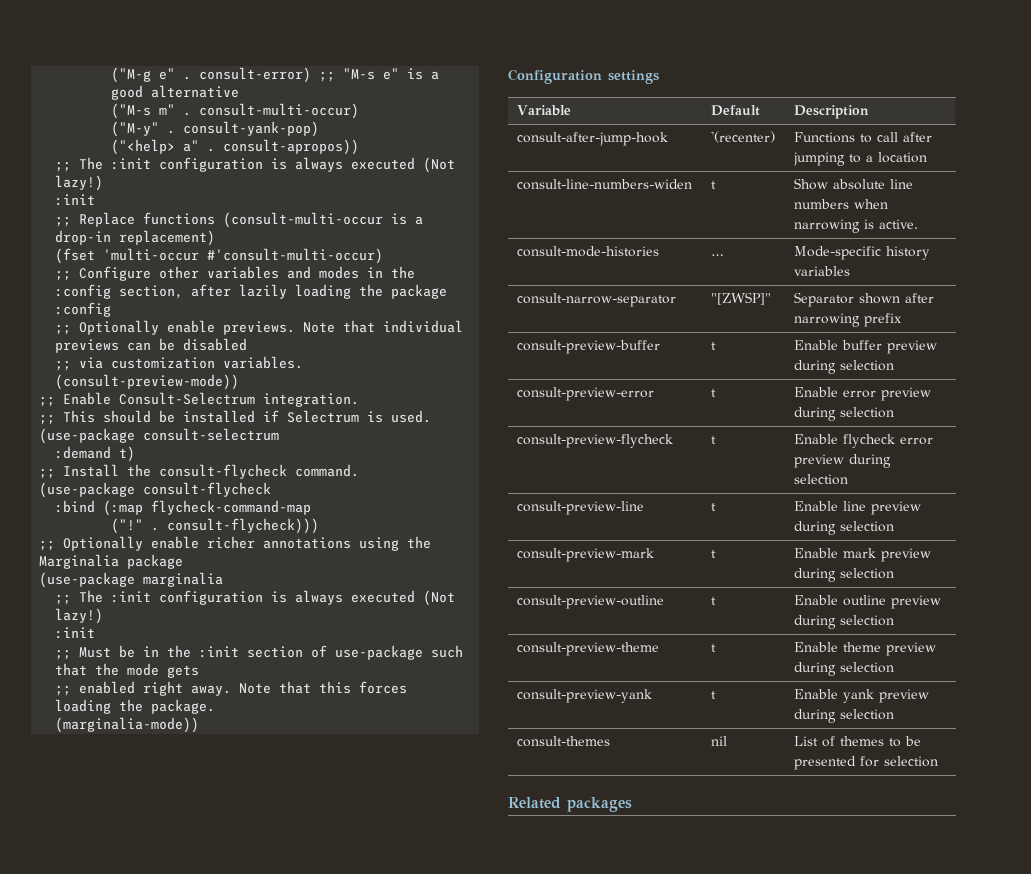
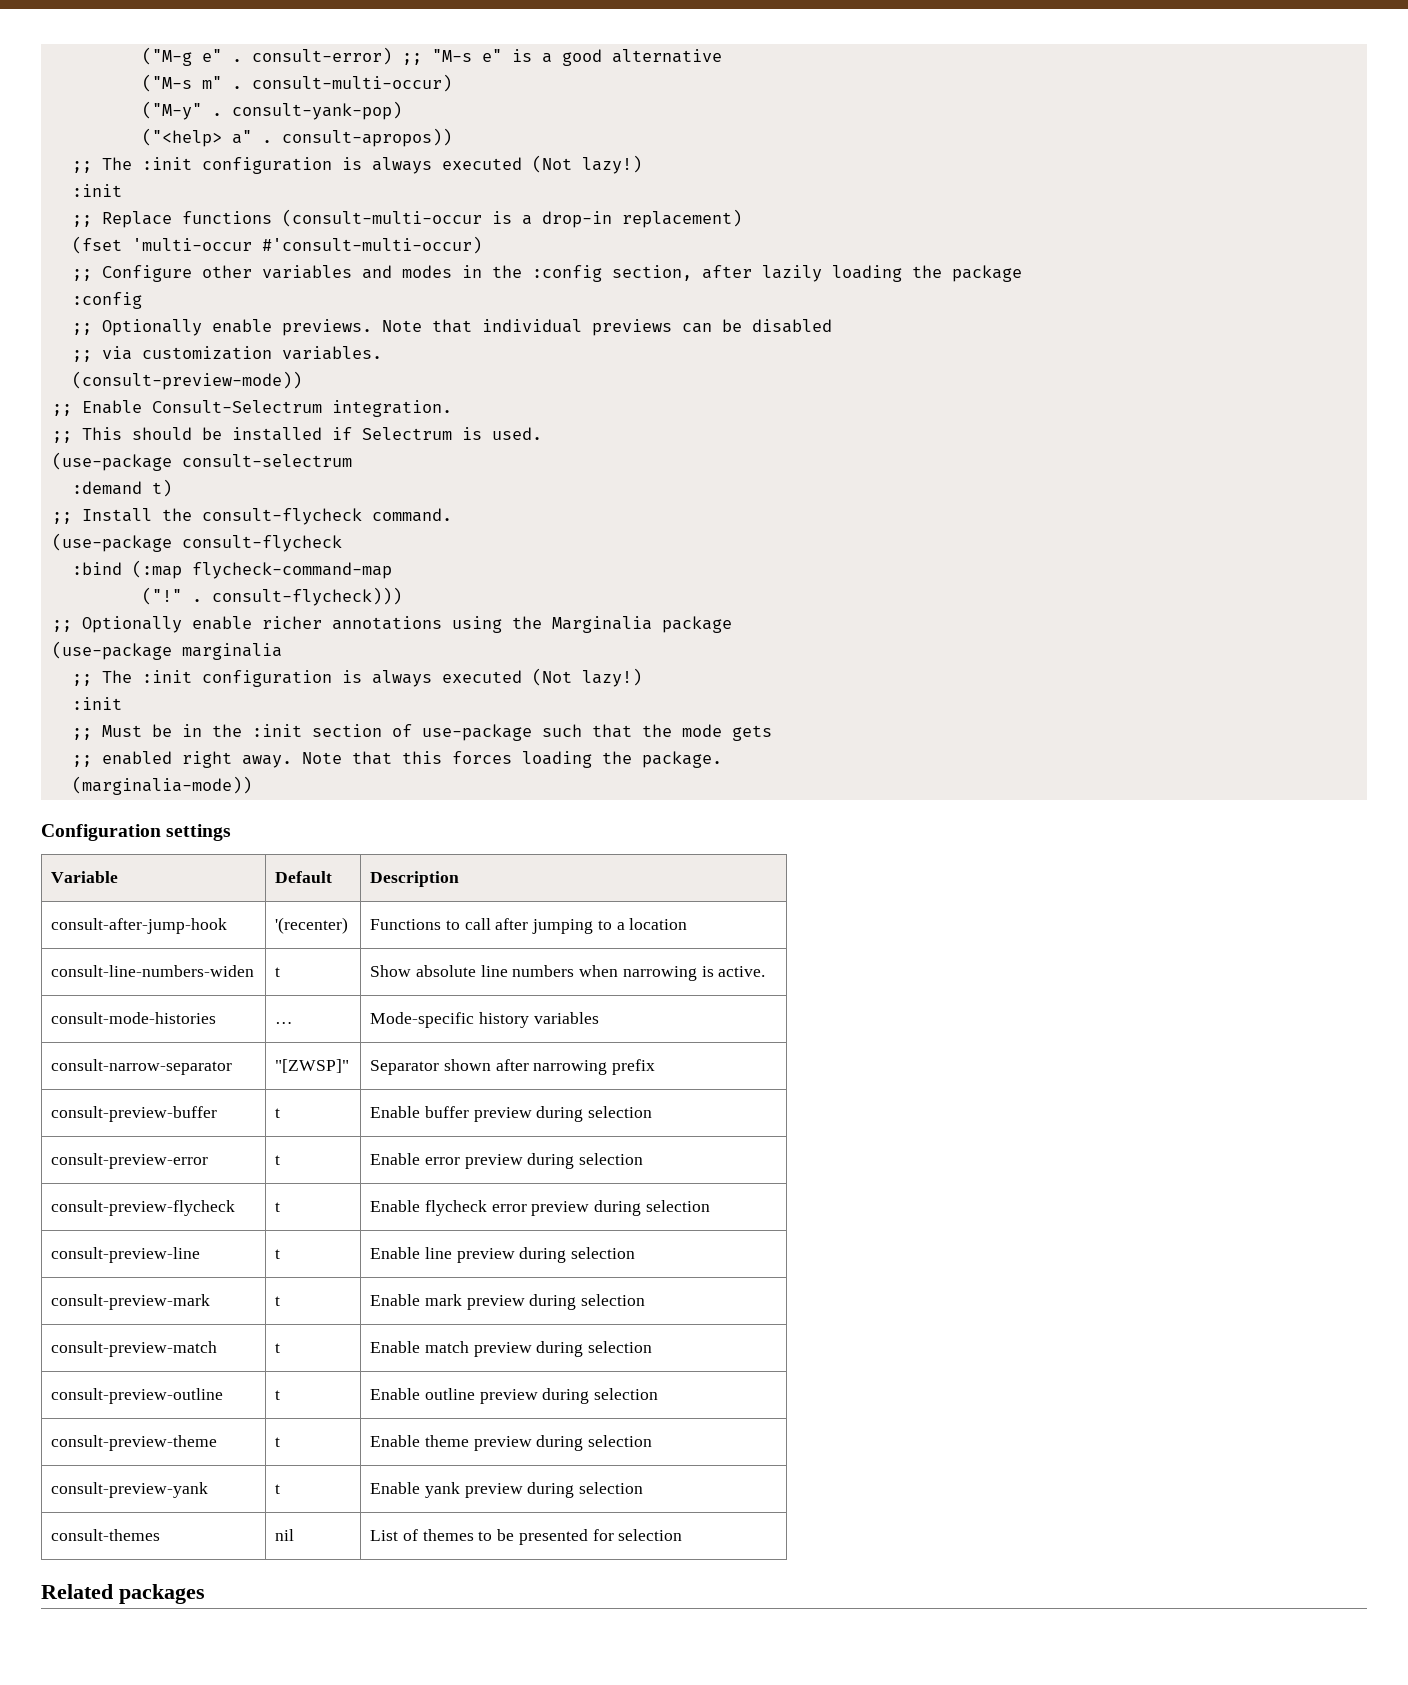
(895, 573) none -> [51,1341,218,1357] [275,1343,281,1353] [370,1341,653,1357] // consult-preview-match | t | Enable match preview during selection

